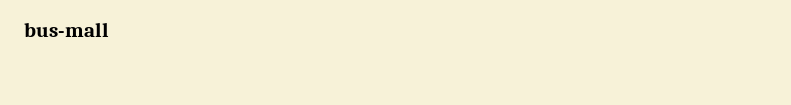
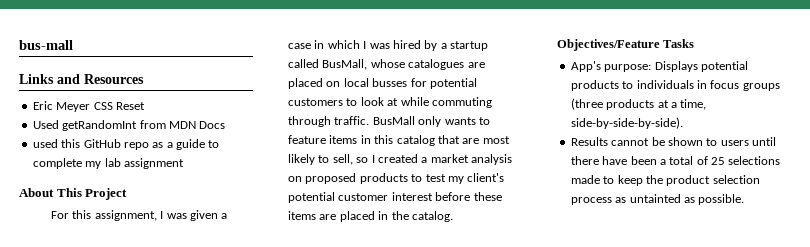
(109, 29) none -> [19,74,144,84] [32,101,145,112] [32,120,226,131] [32,139,220,150] [32,158,184,169] [19,188,128,200] [51,210,228,221] [288,40,488,51] [288,59,485,70] [288,78,477,89] [288,97,492,108] [288,116,490,127] [288,135,510,146] [288,154,512,165] [288,173,505,184] [288,192,502,203] [288,211,453,222] [557,39,695,51] [570,61,748,72] [570,80,780,91] [570,98,707,110] [570,117,683,129] [570,137,776,146] [570,156,781,165] [570,175,760,186] [570,194,745,205] // Links and Resources // Eric Meyer CSS Reset // Used getRandomInt from MDN Docs // used this GitHub repo as a guide to complete my lab assignment // About This Project // For this assignment, I was given a case in which I was hired by a startup called BusMall, whose catalogues are placed on local busses for potential customers to look at while commuting through traffic. BusMall only wants to feature items in this catalog that are most likely to sell, so I created a market analysis on proposed products to test my client's potential customer interest before these items are placed in the catalog. // Objectives/Feature Tasks // App's purpose: Displays potential products to individuals in focus groups (three products at a time, side-by-side-by-side). // Results cannot be shown to users until there have been a total of 25 selections made to keep the product selection process as untainted as possible.

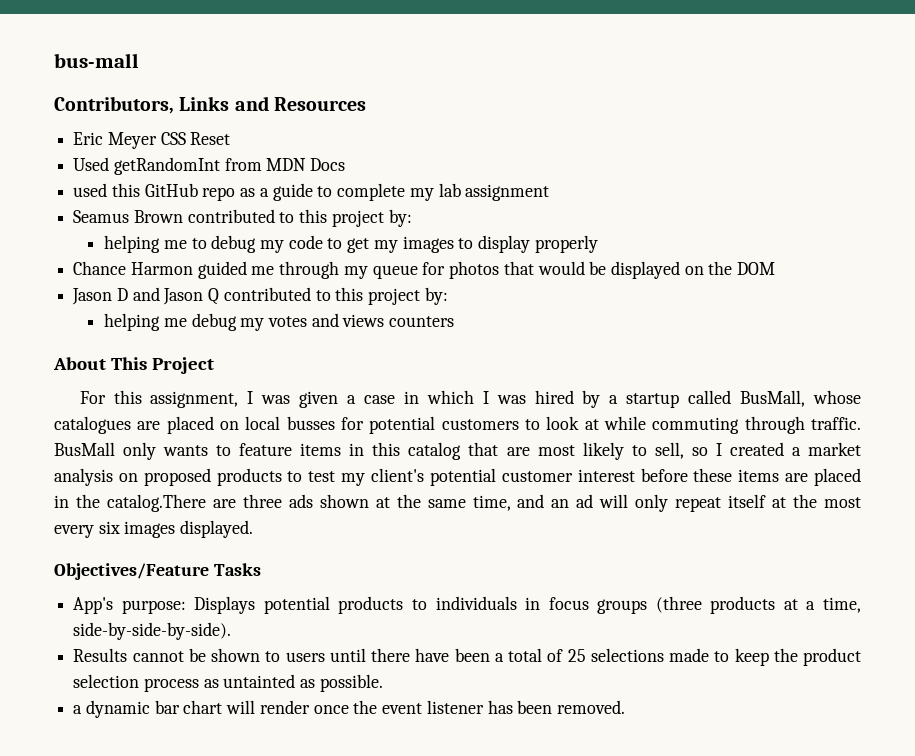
(73, 45) none -> [54,96,174,114] Contributors,
(184, 163) none -> [73,209,412,227] [104,235,598,253] [73,261,776,279] [72,287,448,305] [104,313,455,331] // Seamus Brown contributed to this project by: // helping me to debug my code to get my images to display properly // Chance Harmon guided me through my queue for photos that would be displayed on the DOM // Jason D and Jason Q contributed to this project by: // helping me debug my votes and views counters
[411,211,453,222] catalog. -> [106,494,862,512] [54,520,254,538] catalog.There are three ads shown at the same time, and an ad will only repeat itself at the most every six images displayed.
(745, 199) none -> [73,700,625,718] // a dynamic bar chart will render once the event listener has been removed.

